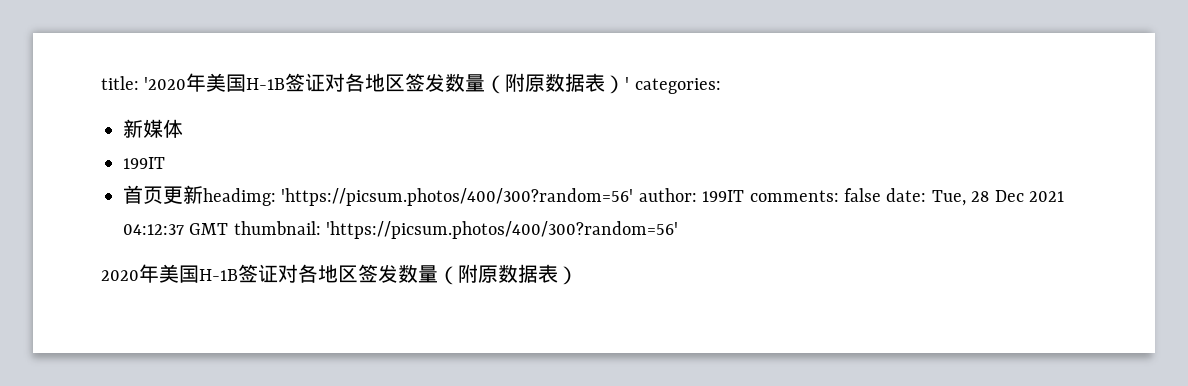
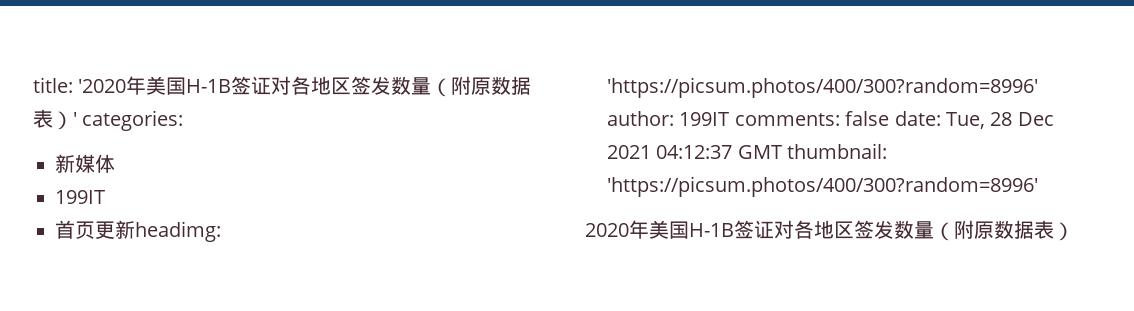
[281,188,634,206] 'https://picsum.photos/400/300?random=56' -> [607,77,1038,98] 'https://picsum.photos/400/300?random=8996'
[326,221,679,239] 'https://picsum.photos/400/300?random=56' -> [607,176,1038,197] 'https://picsum.photos/400/300?random=8996'

